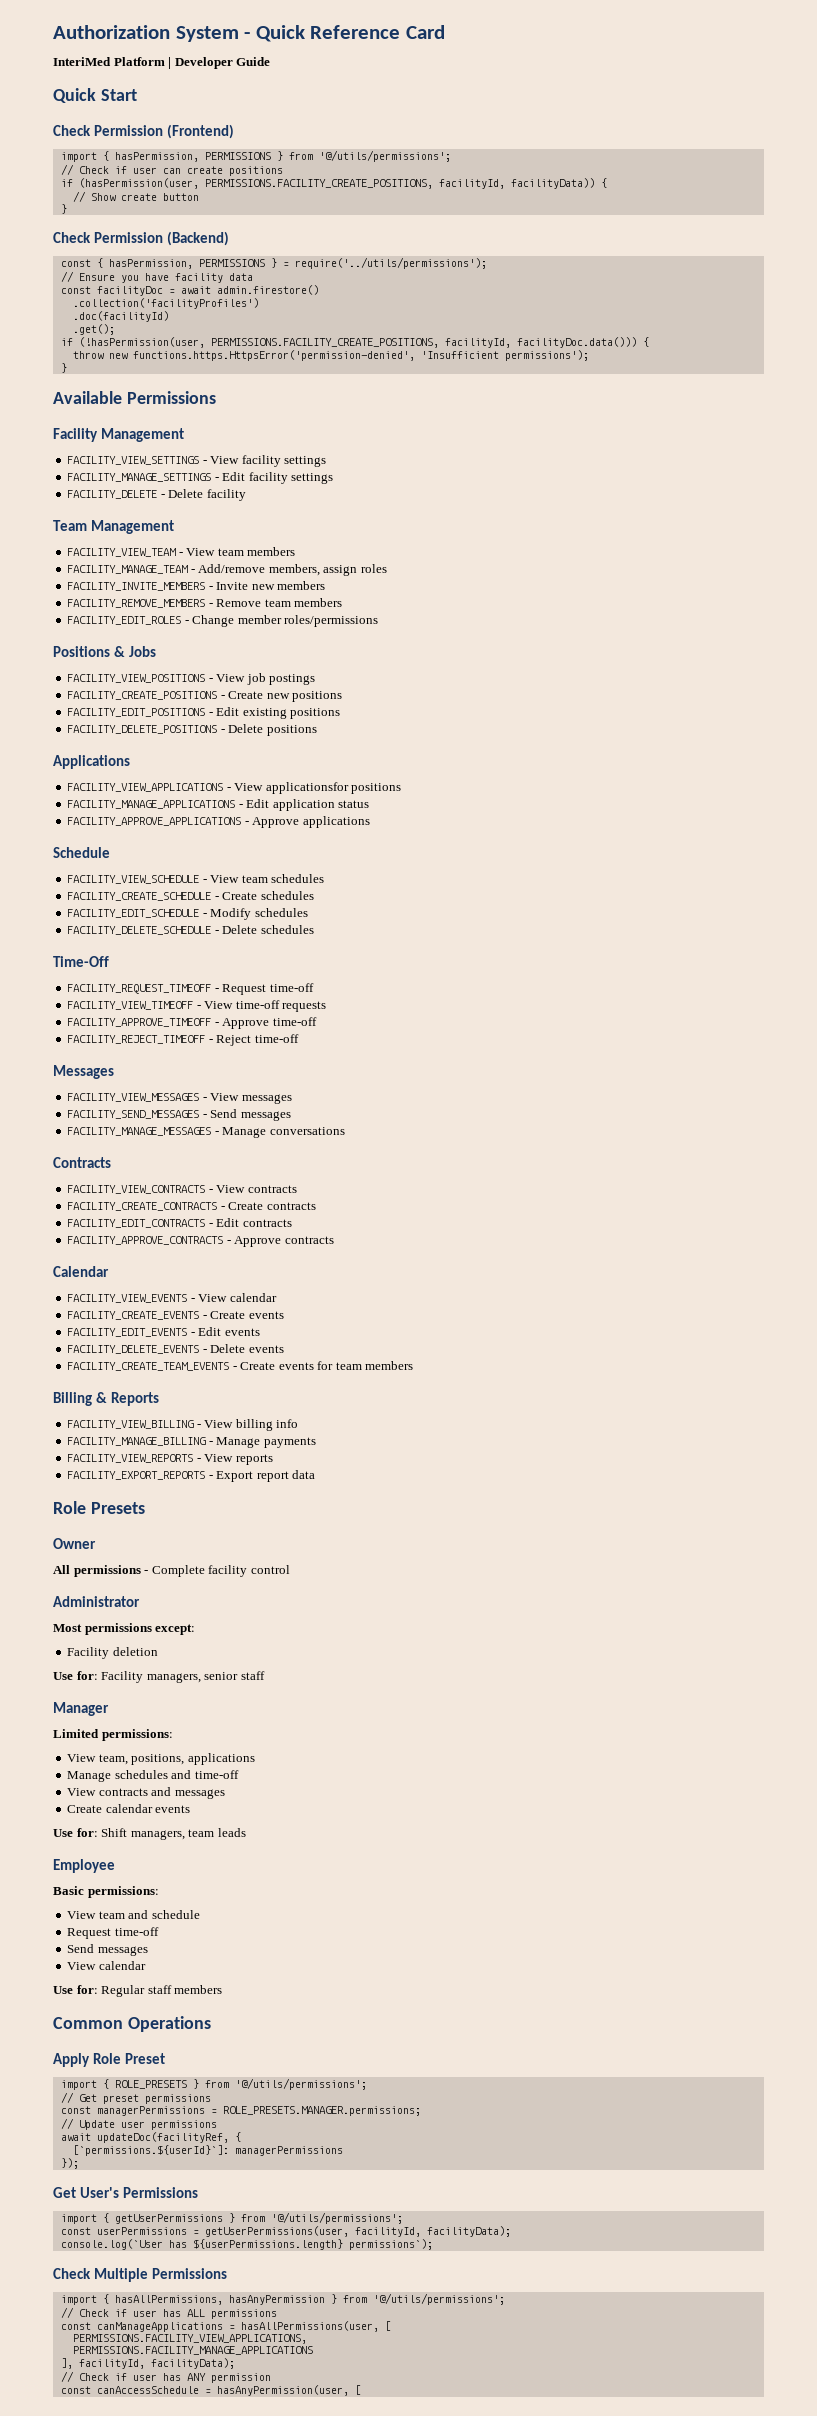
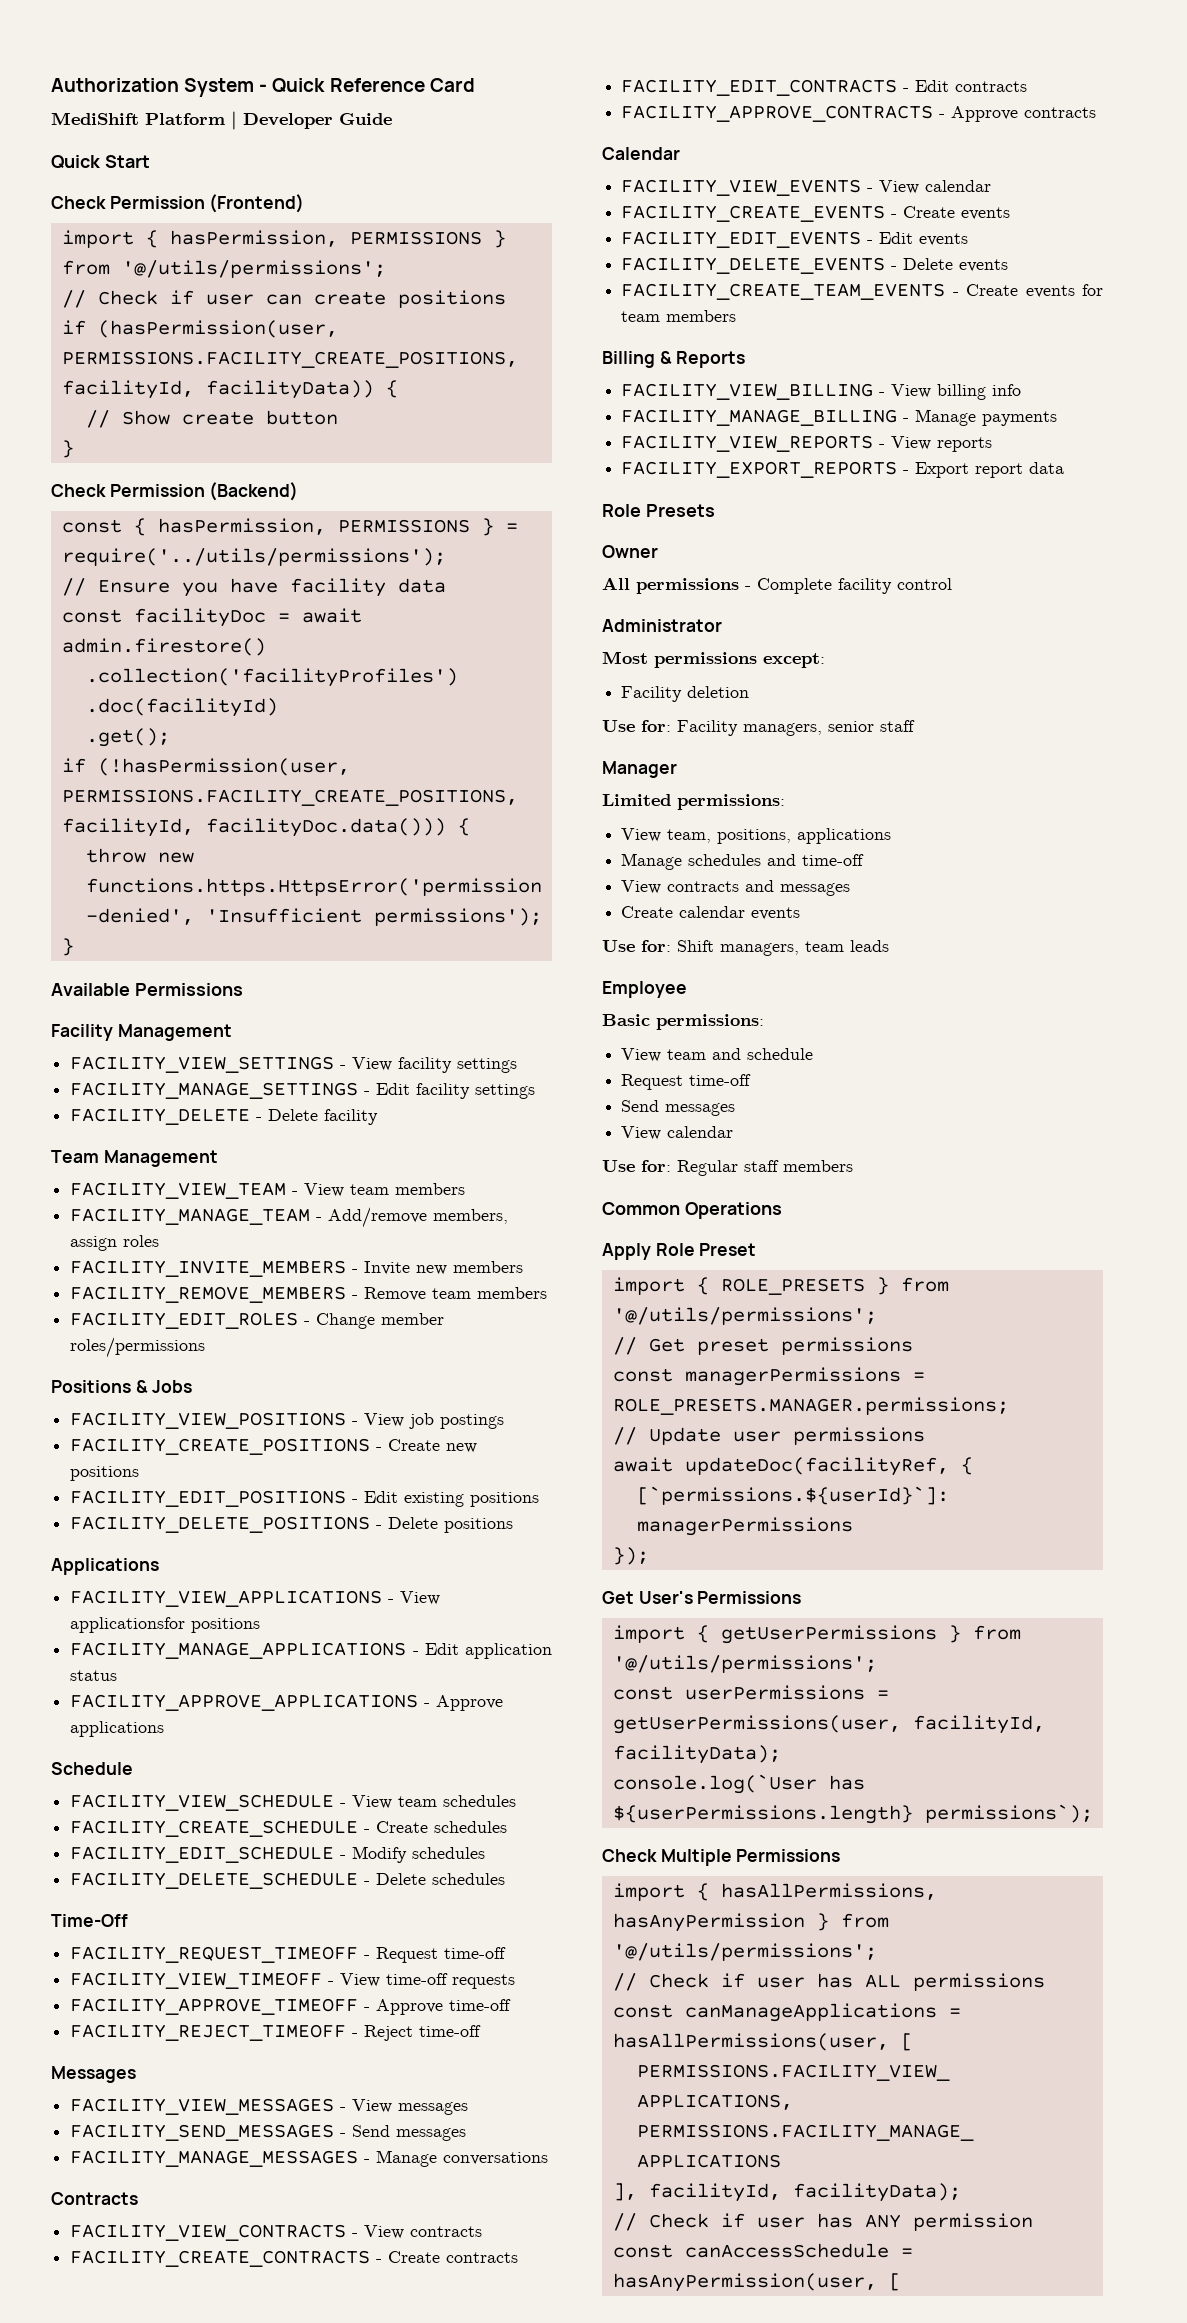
[53,57,111,66] InteriMed -> [51,112,139,125] MediShift

